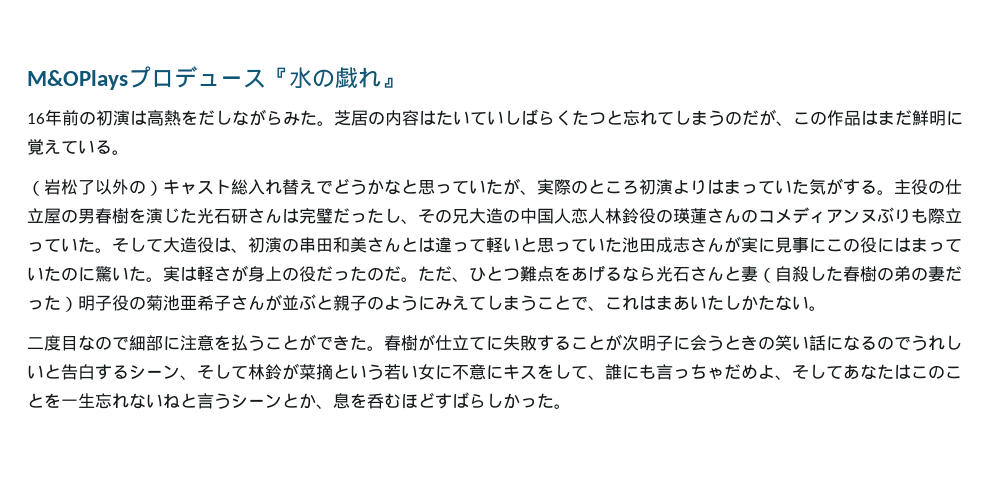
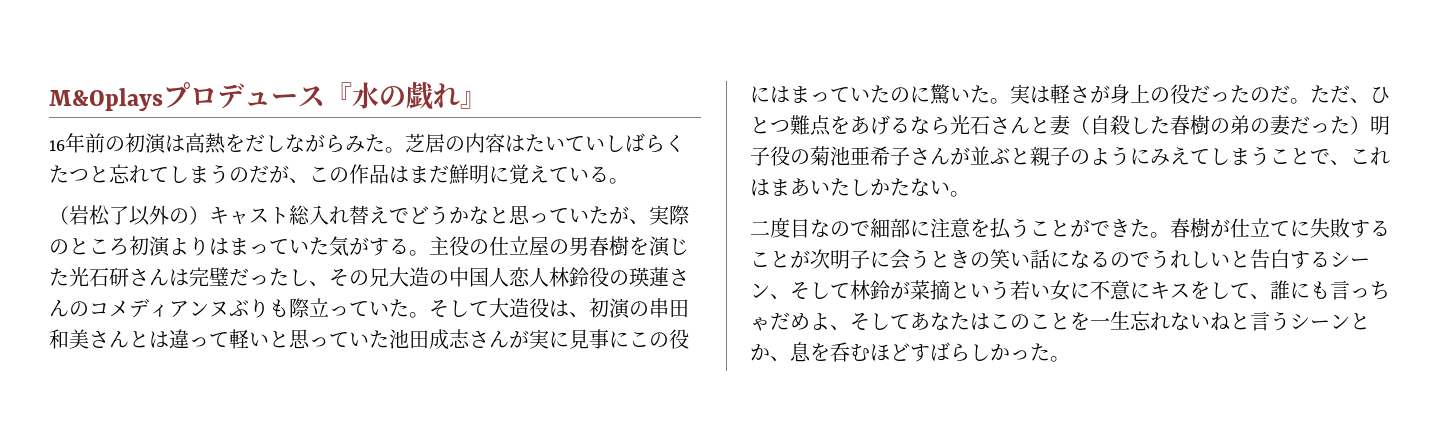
[27,70,128,90] M&OPlays -> [49,88,163,111] M&Oplays

